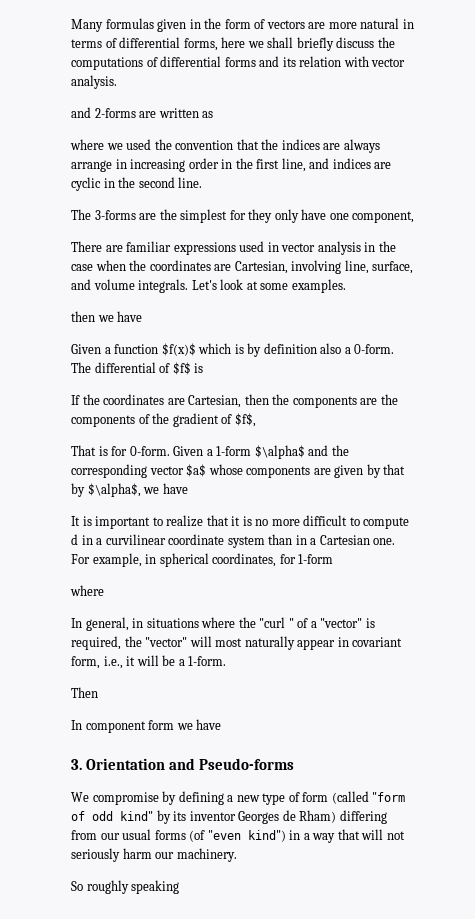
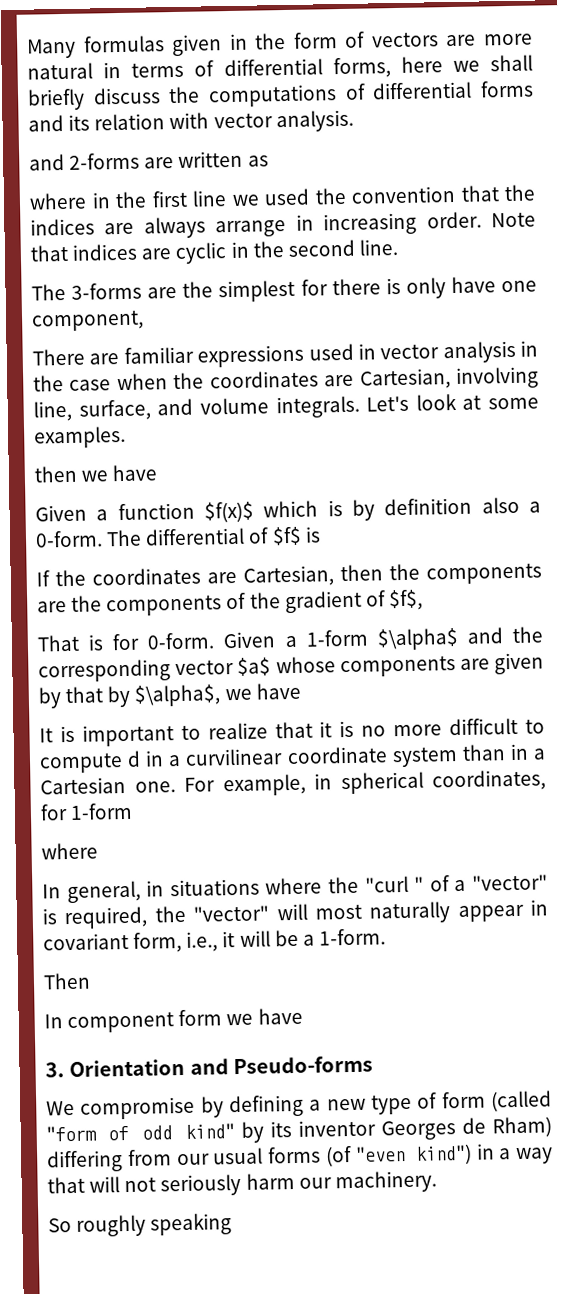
(104, 144) none -> [91,190,227,209] in the first line
[188,158,330,172] order in the first line, and -> [426,211,536,229] [30,244,69,262] order. Note that
[248,209,273,223] they -> [331,277,401,296] there is

